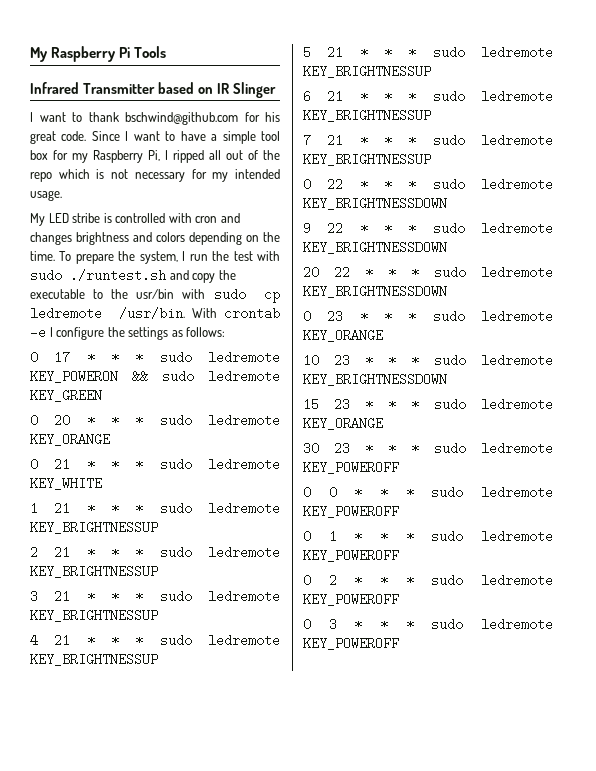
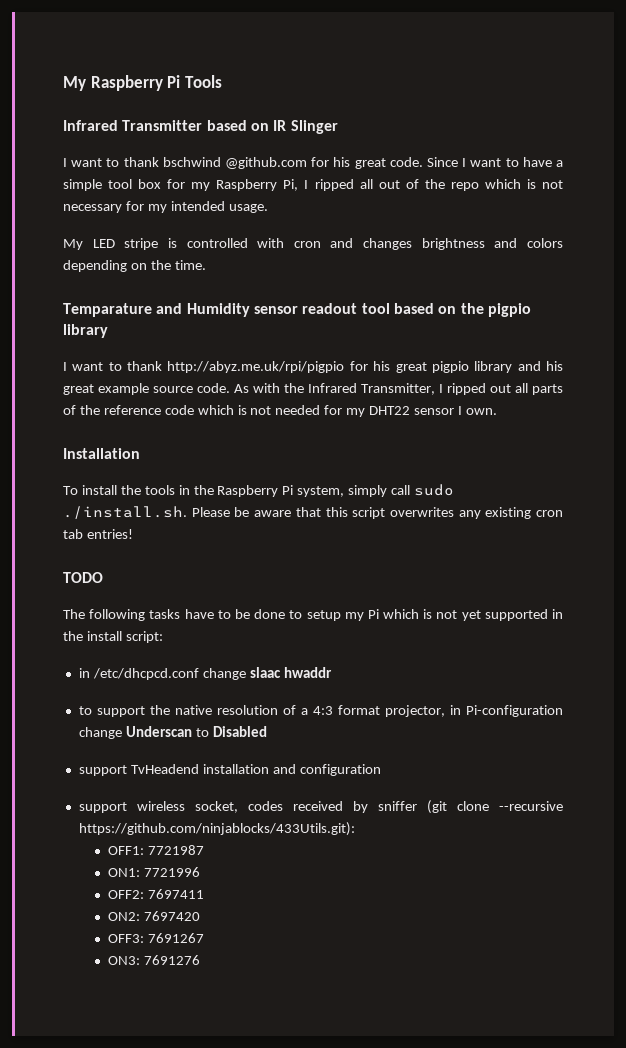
[125,112,238,125] bschwind@github.com -> [162,157,307,169] bschwind @github.com
[72,213,101,223] stribe -> [124,238,159,250] stripe
[59,251,280,264] [30,269,236,283] [30,288,280,303] [30,307,280,320] [30,326,226,340] [30,351,280,364] [30,370,280,383] [30,389,102,402] [30,414,280,427] [30,433,110,446] [30,458,280,471] [30,477,102,490] [30,502,280,515] [30,521,158,534] [30,546,280,559] [30,565,158,578] [30,590,280,603] [30,609,158,622] [30,634,280,647] [30,653,158,666] [303,46,553,59] [303,65,431,78] [303,90,553,103] [303,109,431,122] [303,134,553,147] [303,153,431,166] [303,178,553,191] [303,197,447,210] [303,222,553,235] [303,241,447,254] [303,266,553,279] [303,285,447,298] [303,310,553,323] [303,329,383,342] [303,354,553,367] [303,373,447,386] [303,398,553,411] [303,417,383,430] [303,442,553,455] [303,461,399,474] [303,486,553,499] [303,505,399,518] [303,530,553,543] [303,549,399,562] [303,574,553,587] [303,593,399,606] [303,618,553,631] [303,637,399,650] To prepare the system, I run the test with sudo ./runtest.sh and copy the executable to the usr/bin with sudo cp ledremote /usr/bin. With crontab -e I configure the settings as follows: // 0 17 * * * sudo ledremote KEY_POWERON && sudo ledremote KEY_GREEN // 0 20 * * * sudo ledremote KEY_ORANGE // 0 21 * * * sudo ledremote KEY_WHITE // 1 21 * * * sudo ledremote KEY_BRIGHTNESSUP // 2 21 * * * sudo ledremote KEY_BRIGHTNESSUP // 3 21 * * * sudo ledremote KEY_BRIGHTNESSUP // 4 21 * * * sudo ledremote KEY_BRIGHTNESSUP // 5 21 * * * sudo ledremote KEY_BRIGHTNESSUP // 6 21 * * * sudo ledremote KEY_BRIGHTNESSUP // 7 21 * * * sudo ledremote KEY_BRIGHTNESSUP // 0 22 * * * sudo ledremote KEY_BRIGHTNESSDOWN // 9 22 * * * sudo ledremote KEY_BRIGHTNESSDOWN // 20 22 * * * sudo ledremote KEY_BRIGHTNESSDOWN // 0 23 * * * sudo ledremote KEY_ORANGE // 10 23 * * * sudo ledremote KEY_BRIGHTNESSDOWN // 15 23 * * * sudo ledremote KEY_ORANGE // 30 23 * * * sudo ledremote KEY_POWEROFF // 0 0 * * * sudo ledremote KEY_POWEROFF // 0 1 * * * sudo ledremote KEY_POWEROFF // 0 2 * * * sudo ledremote KEY_POWEROFF // 0 3 * * * sudo ledremote KEY_POWEROFF -> [63,303,531,317] [63,324,108,338] [63,361,563,373] [63,383,563,395] [63,405,497,417] [63,448,140,459] [63,484,455,497] [63,506,563,519] [63,529,133,539] [63,572,103,583] [63,609,563,621] [63,631,163,643] [78,667,332,680] [78,705,563,717] [78,726,267,739] [78,764,381,776] [78,800,563,814] [78,822,355,836] [107,845,204,855] [107,867,200,877] [107,889,204,899] [107,911,200,921] [107,933,204,943] [107,955,200,965] // Temparature and Humidity sensor readout tool based on the pigpio library // I want to thank http://abyz.me.uk/rpi/pigpio for his great pigpio library and his great example source code. As with the Infrared Transmitter, I ripped out all parts of the reference code which is not needed for my DHT22 sensor I own. // Installation // To install the tools in the Raspberry Pi system, simply call sudo ./install.sh. Please be aware that this script overwrites any existing cron tab entries! // TODO // The following tasks have to be done to setup my Pi which is not yet supported in the install script: // in /etc/dhcpcd.conf change slaac hwaddr // to support the native resolution of a 4:3 format projector, in Pi-configuration change Underscan to Disabled // support TvHeadend installation and configuration // support wireless socket, codes received by sniffer (git clone --recursive https://github.com/ninjablocks/433Utils.git): // OFF1: 7721987 // ON1: 7721996 // OFF2: 7697411 // ON2: 7697420 // OFF3: 7691267 // ON3: 7691276

